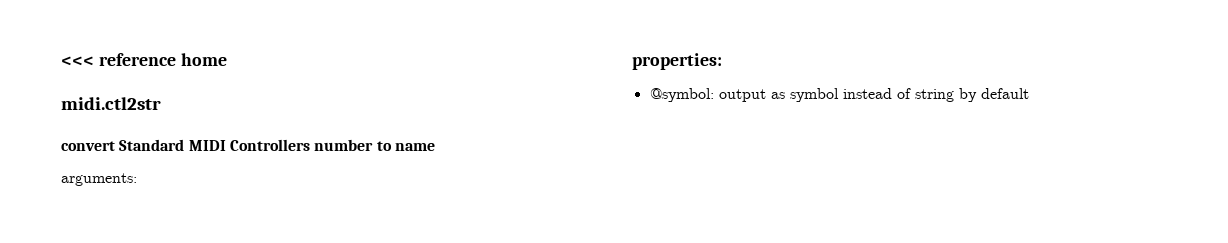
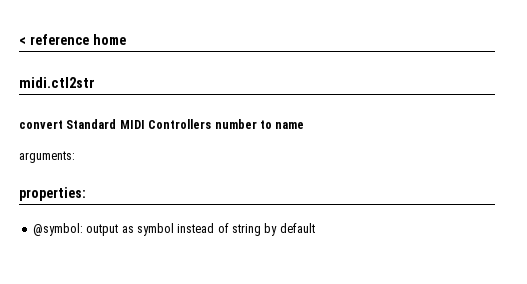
[61,56,94,66] <<< -> [19,36,26,45] <

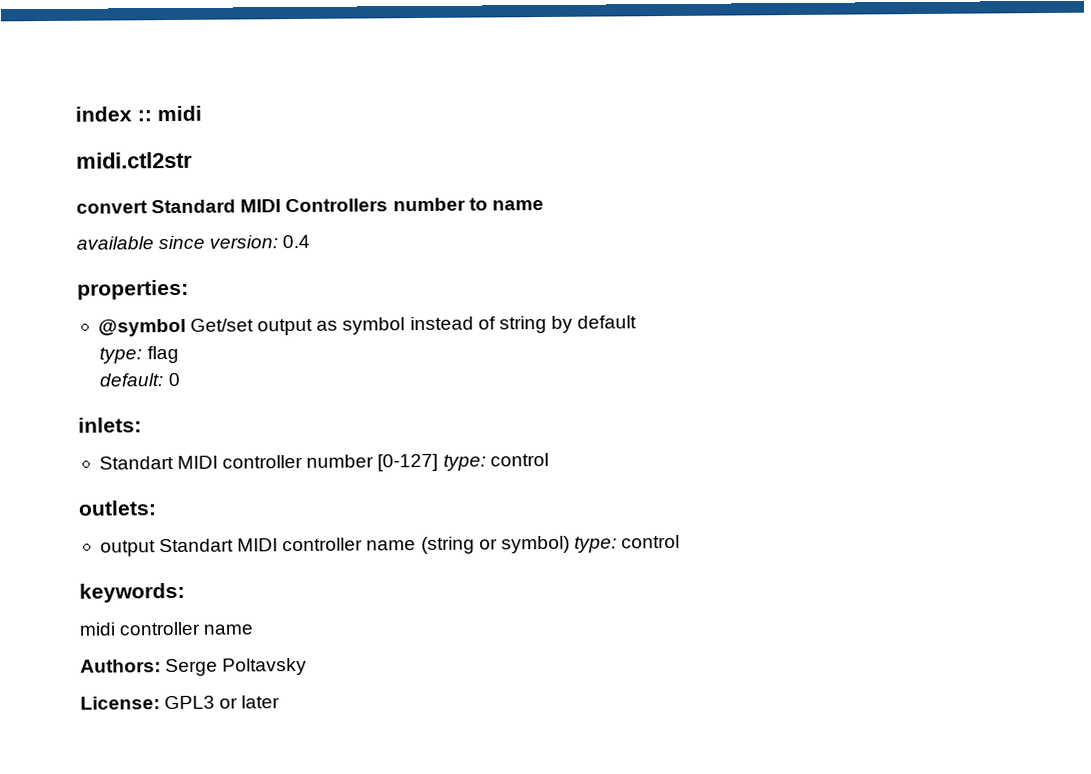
[19,34,126,45] < reference home -> [75,105,202,122] index :: midi
[19,151,75,163] arguments: -> [76,234,311,250] available since version: 0.4
[32,223,83,236] @symbol: -> [97,318,255,337] @symbol Get/set
(315, 228) none -> [99,345,179,364] [99,372,180,387] [78,417,142,433] [98,452,549,472] [78,500,157,516] [99,534,681,557] [79,582,185,603] [79,621,254,636] [80,657,308,677] [80,695,281,710] // type: flag // default: 0 // inlets: // Standart MIDI controller number [0-127] type: control // outlets: // output Standart MIDI controller name (string or symbol) type: control // keywords: // midi controller name // Authors: Serge Poltavsky // License: GPL3 or later

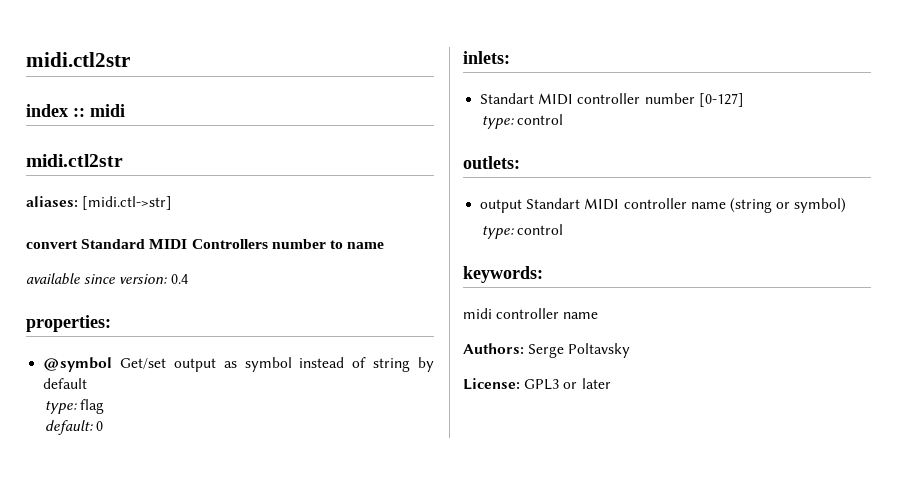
(75, 114) none -> [26,52,130,67] midi.ctl2str //
(193, 160) none -> [26,196,173,210] // aliases: [midi.ctl->str]
(439, 462) none -> (744, 100) //
(570, 544) none -> (847, 205) //

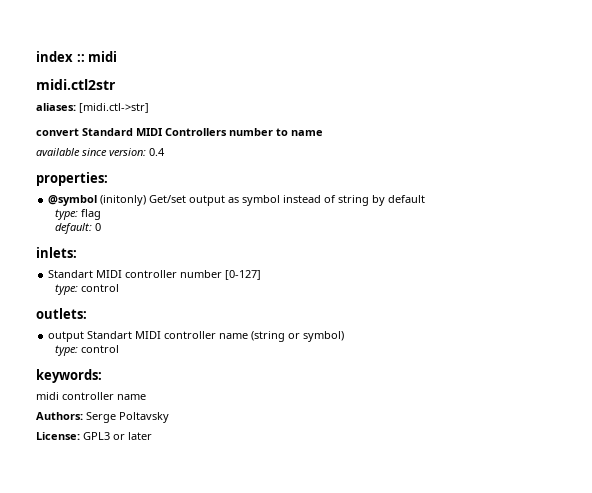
[26,52,130,67] midi.ctl2str // -> (36, 56) none
(113, 364) none -> [100,195,147,206] (initonly)

